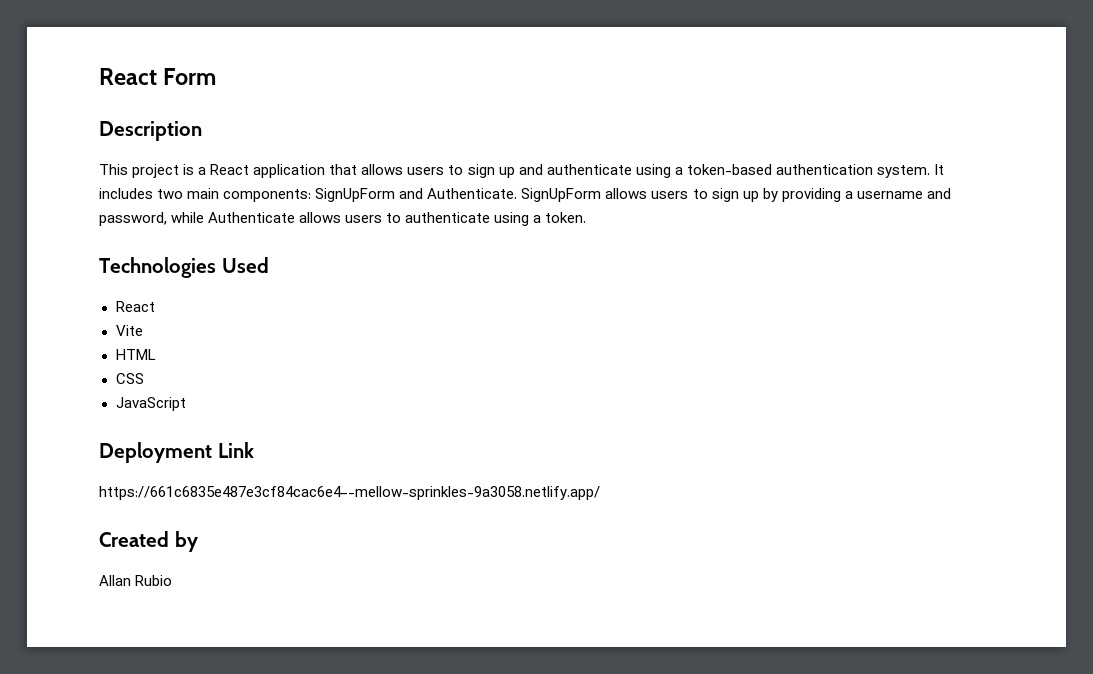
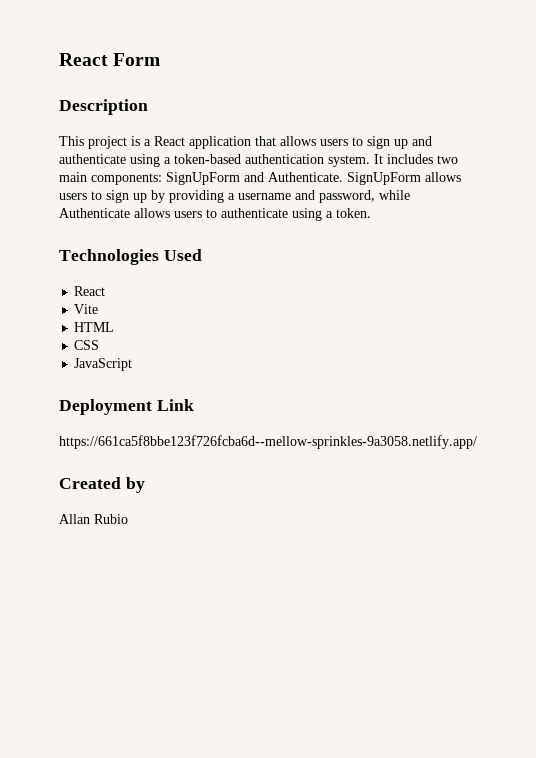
[99,486,600,500] https://661c6835e487e3cf84cac6e4--mellow-sprinkles-9a3058.netlify.app/ -> [59,435,477,449] https://661ca5f8bbe123f726fcba6d--mellow-sprinkles-9a3058.netlify.app/

